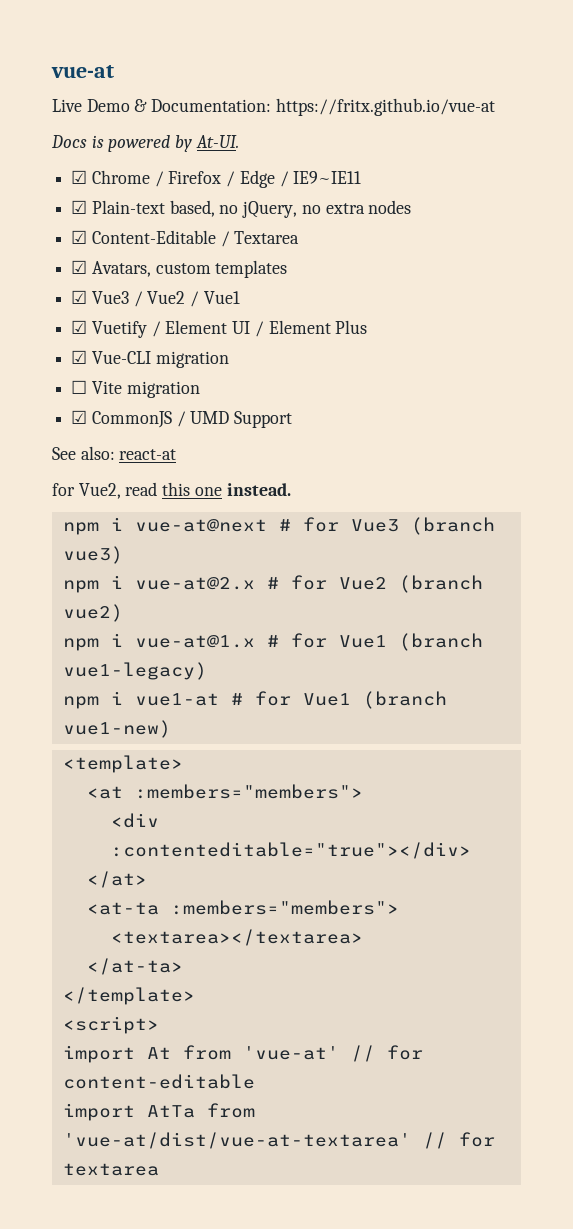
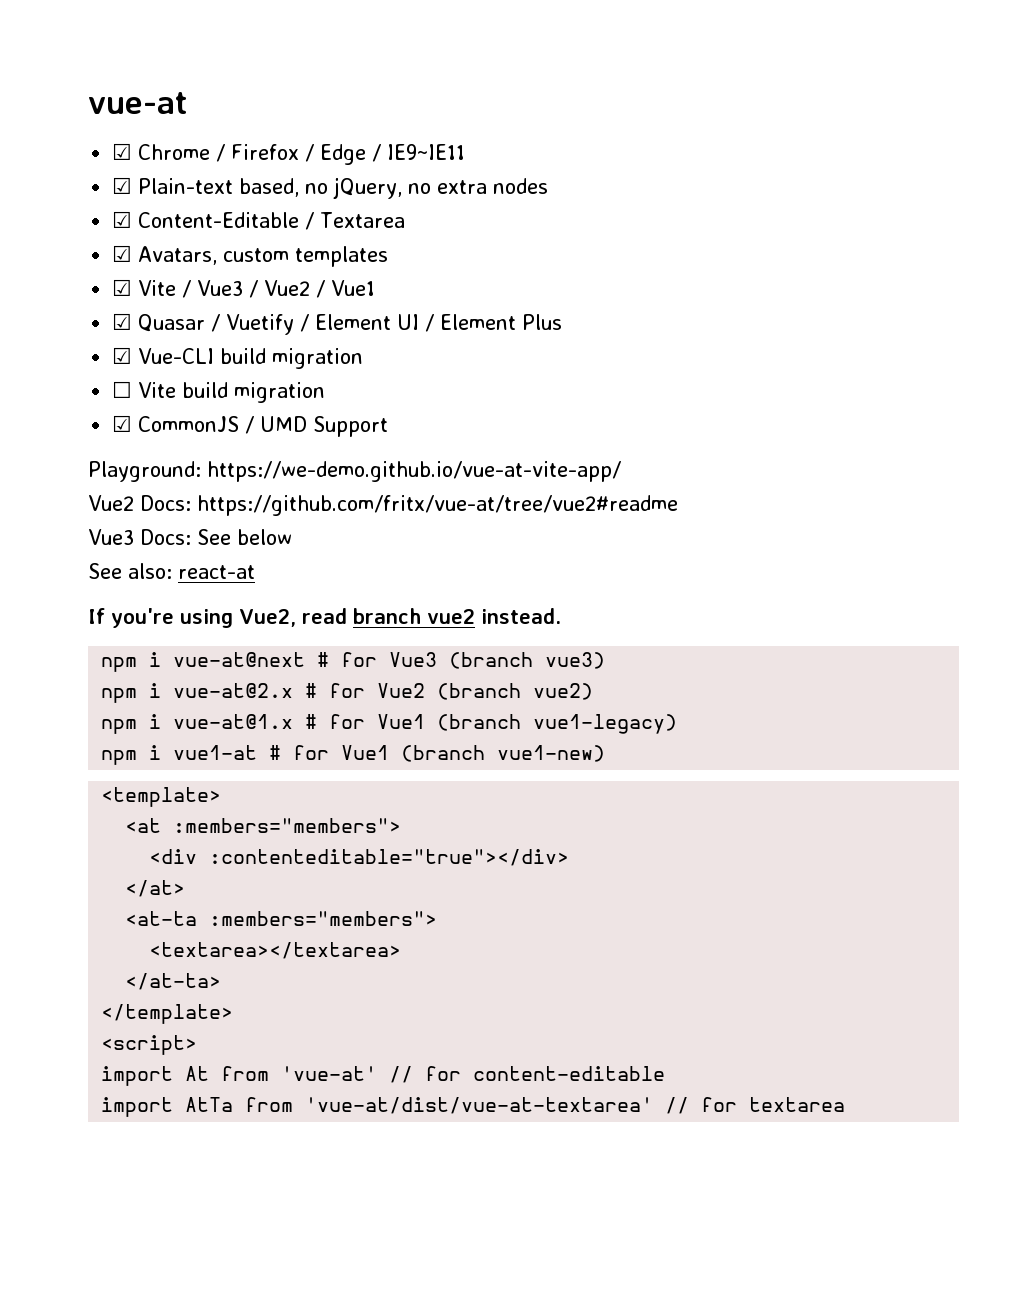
[52,98,495,116] [51,135,239,152] // Live Demo & Documentation: https://fritx.github.io/vue-at // Docs is powered by At-UI. -> (187, 103) none
(88, 297) none -> [138,280,192,298] Vite /
(88, 327) none -> [138,314,221,332] Quasar /
(151, 357) none -> [220,348,267,364] build
(122, 387) none -> [182,382,229,398] build
[52,446,177,460] [52,482,222,499] See also: react-at // for Vue2, read this one -> [88,461,621,482] [88,495,678,516] [88,529,292,545] [88,563,255,579] [88,608,475,628] Playground: https://we-demo.github.io/vue-at-vite-app/ // Vue2 Docs: https://github.com/fritx/vue-at/tree/vue2#readme // Vue3 Docs: See below // See also: react-at // If you're using Vue2, read branch vue2

